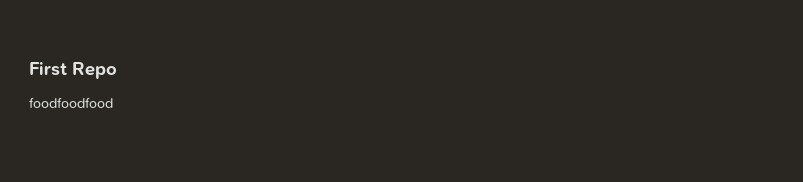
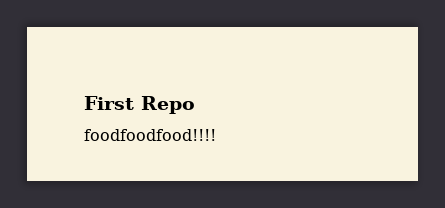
[29,97,113,108] foodfoodfood -> [84,129,216,141] foodfoodfood!!!!

